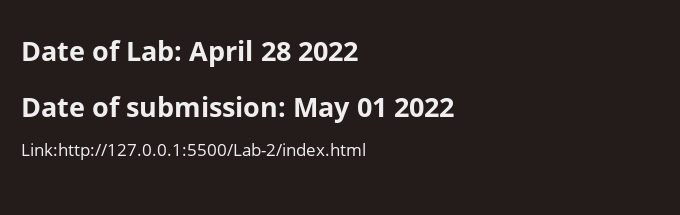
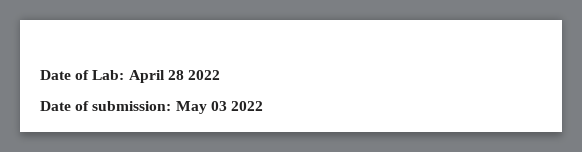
[356,98,454,117] [21,143,366,160] 01 2022 // Link:http://127.0.0.1:5500/Lab-2/index.html -> [210,101,263,111] 03 2022

